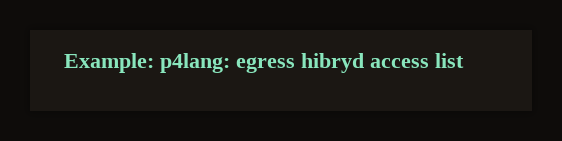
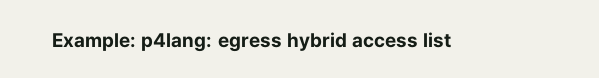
[301,53,364,73] hibryd -> [286,32,347,51] hybrid

